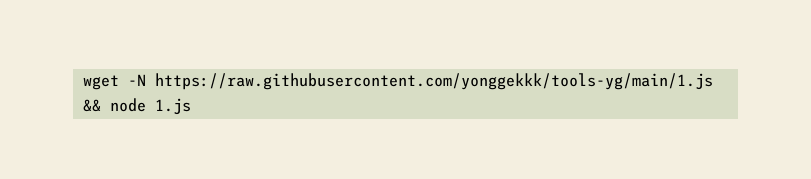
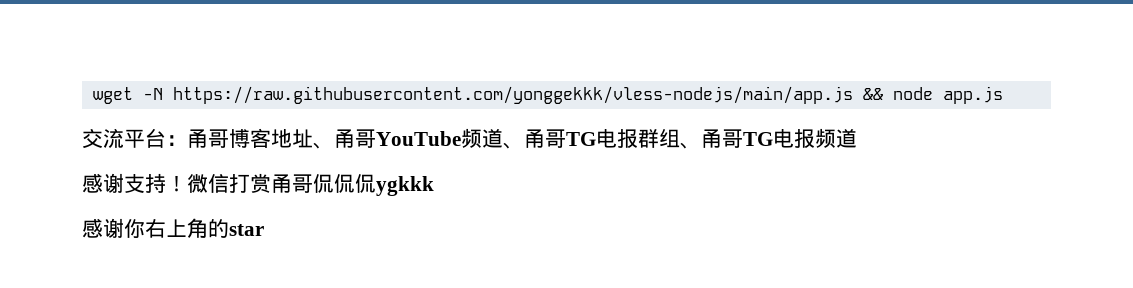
[155,73,714,90] https://raw.githubusercontent.com/yonggekkk/tools-yg/main/1.js -> [172,86,853,104] https://raw.githubusercontent.com/yonggekkk/vless-nodejs/main/app.js
[155,98,192,115] 1.js -> [942,86,1003,104] [82,128,857,149] [82,173,434,196] [82,218,264,238] app.js // 交流平台：甬哥博客地址、甬哥YouTube频道、甬哥TG电报群组、甬哥TG电报频道 // 感谢支持！微信打赏甬哥侃侃侃ygkkk // 感谢你右上角的star

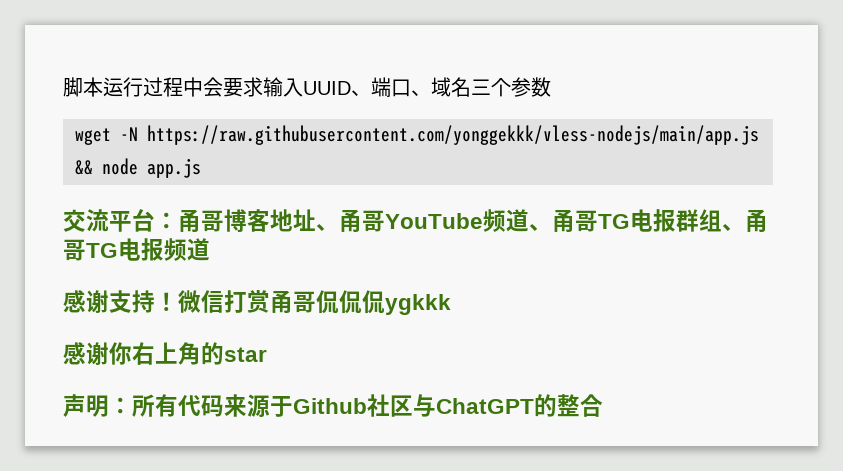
(92, 95) none -> [63,77,551,97] 脚本运行过程中会要求输入UUID、端口、域名三个参数 //
(264, 230) none -> [63,394,603,418] // 声明：所有代码来源于Github社区与ChatGPT的整合

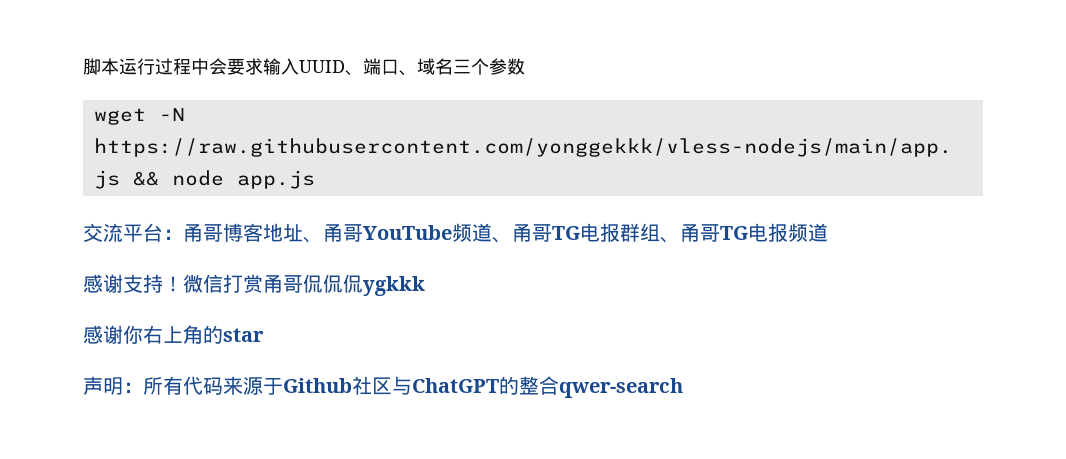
(603, 405) none -> [559,378,683,398] qwer-search

